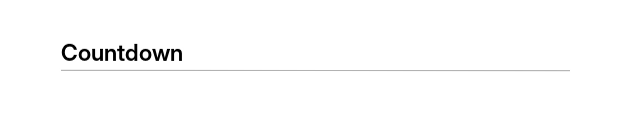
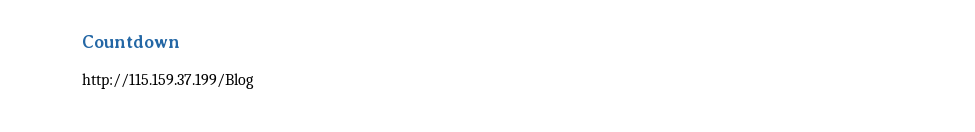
(184, 52) none -> [82,73,254,89] // http://115.159.37.199/Blog

